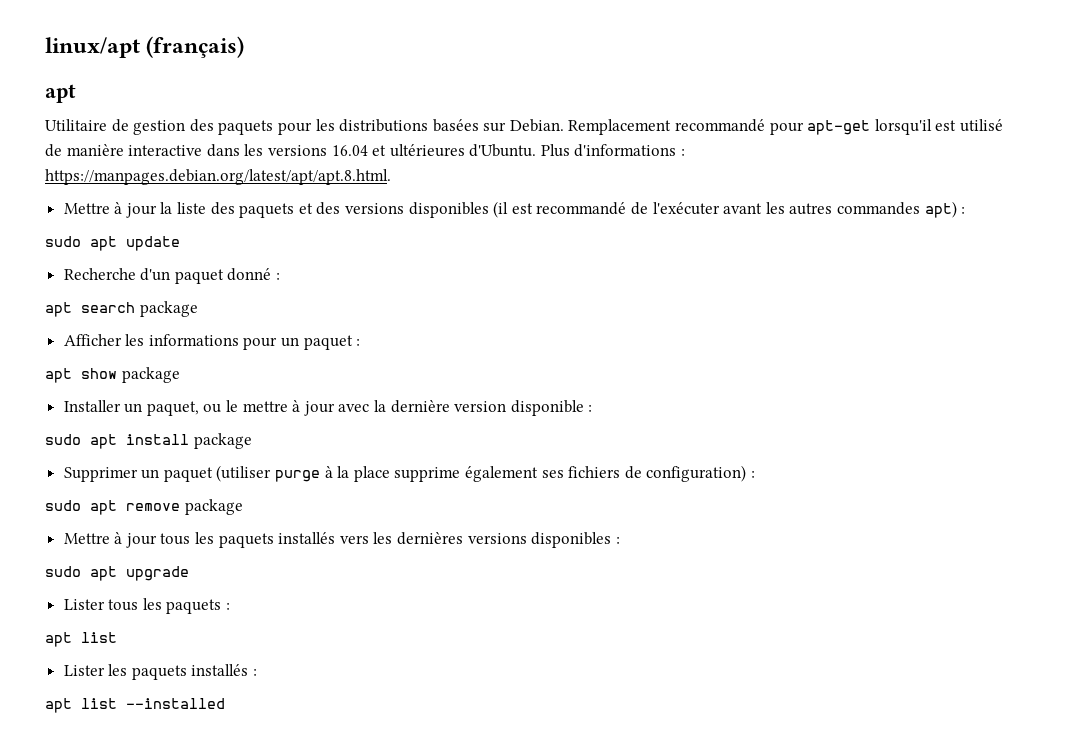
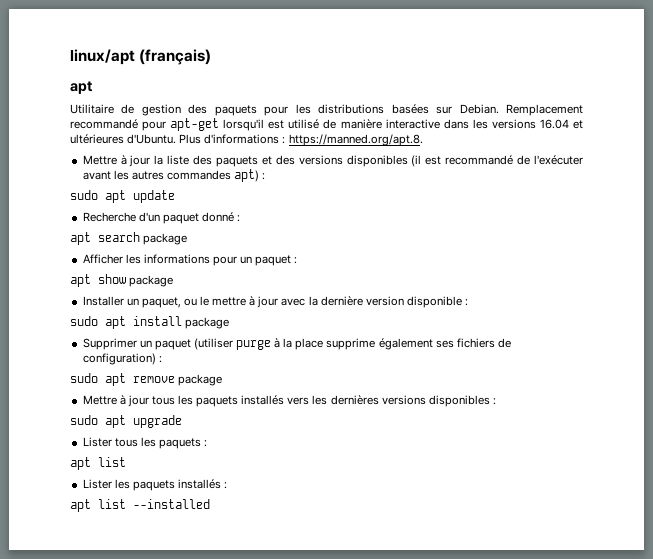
[45,169,391,185] https://manpages.debian.org/latest/apt/apt.8.html. -> [288,134,423,146] https://manned.org/apt.8.

